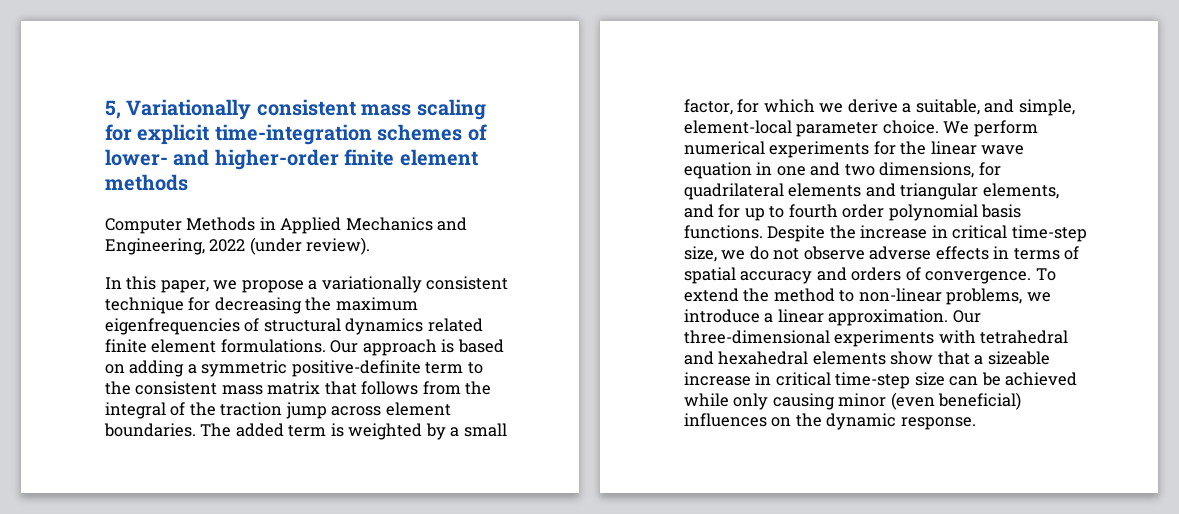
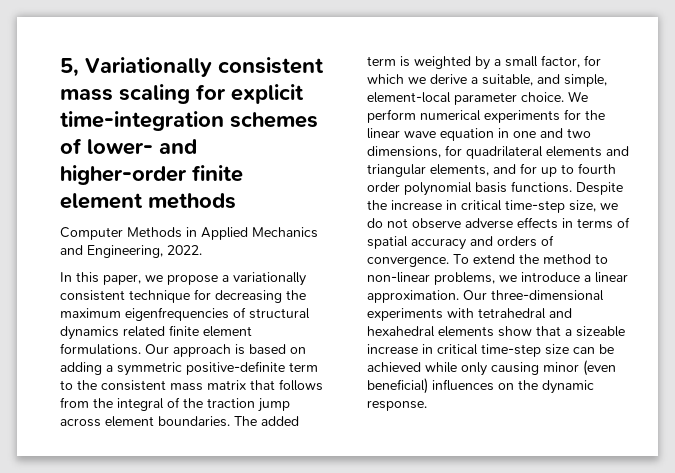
[209,237,371,255] 2022 (under review). -> [167,245,202,255] 2022.

